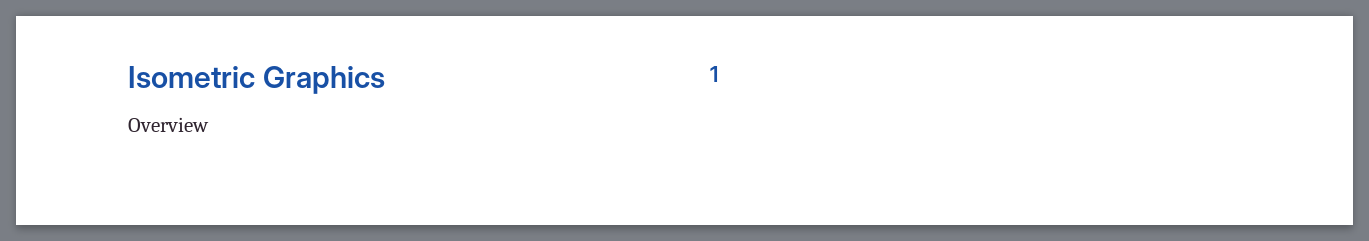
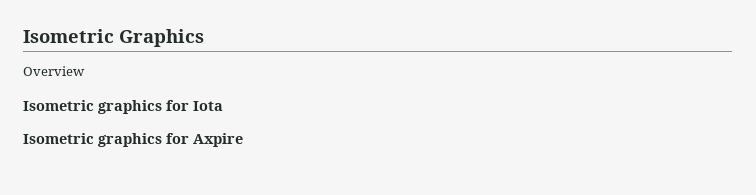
[710,66,718,82] 1 -> [23,100,223,114] [23,133,243,147] Isometric graphics for Iota // Isometric graphics for Axpire

